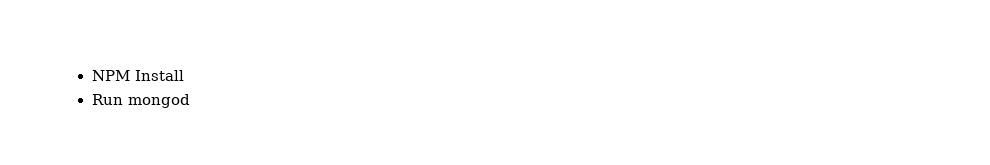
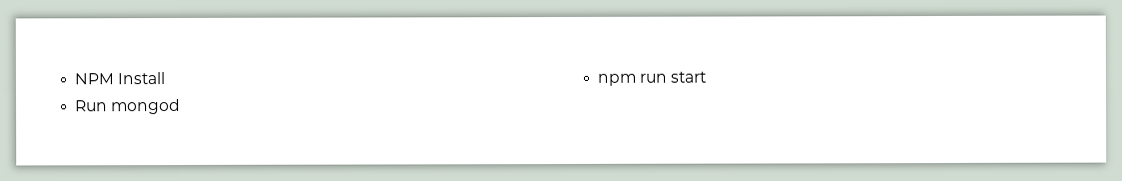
(190, 101) none -> [597,71,707,86] // npm run start

